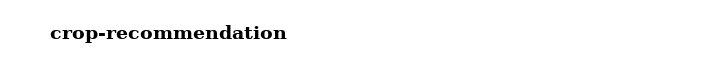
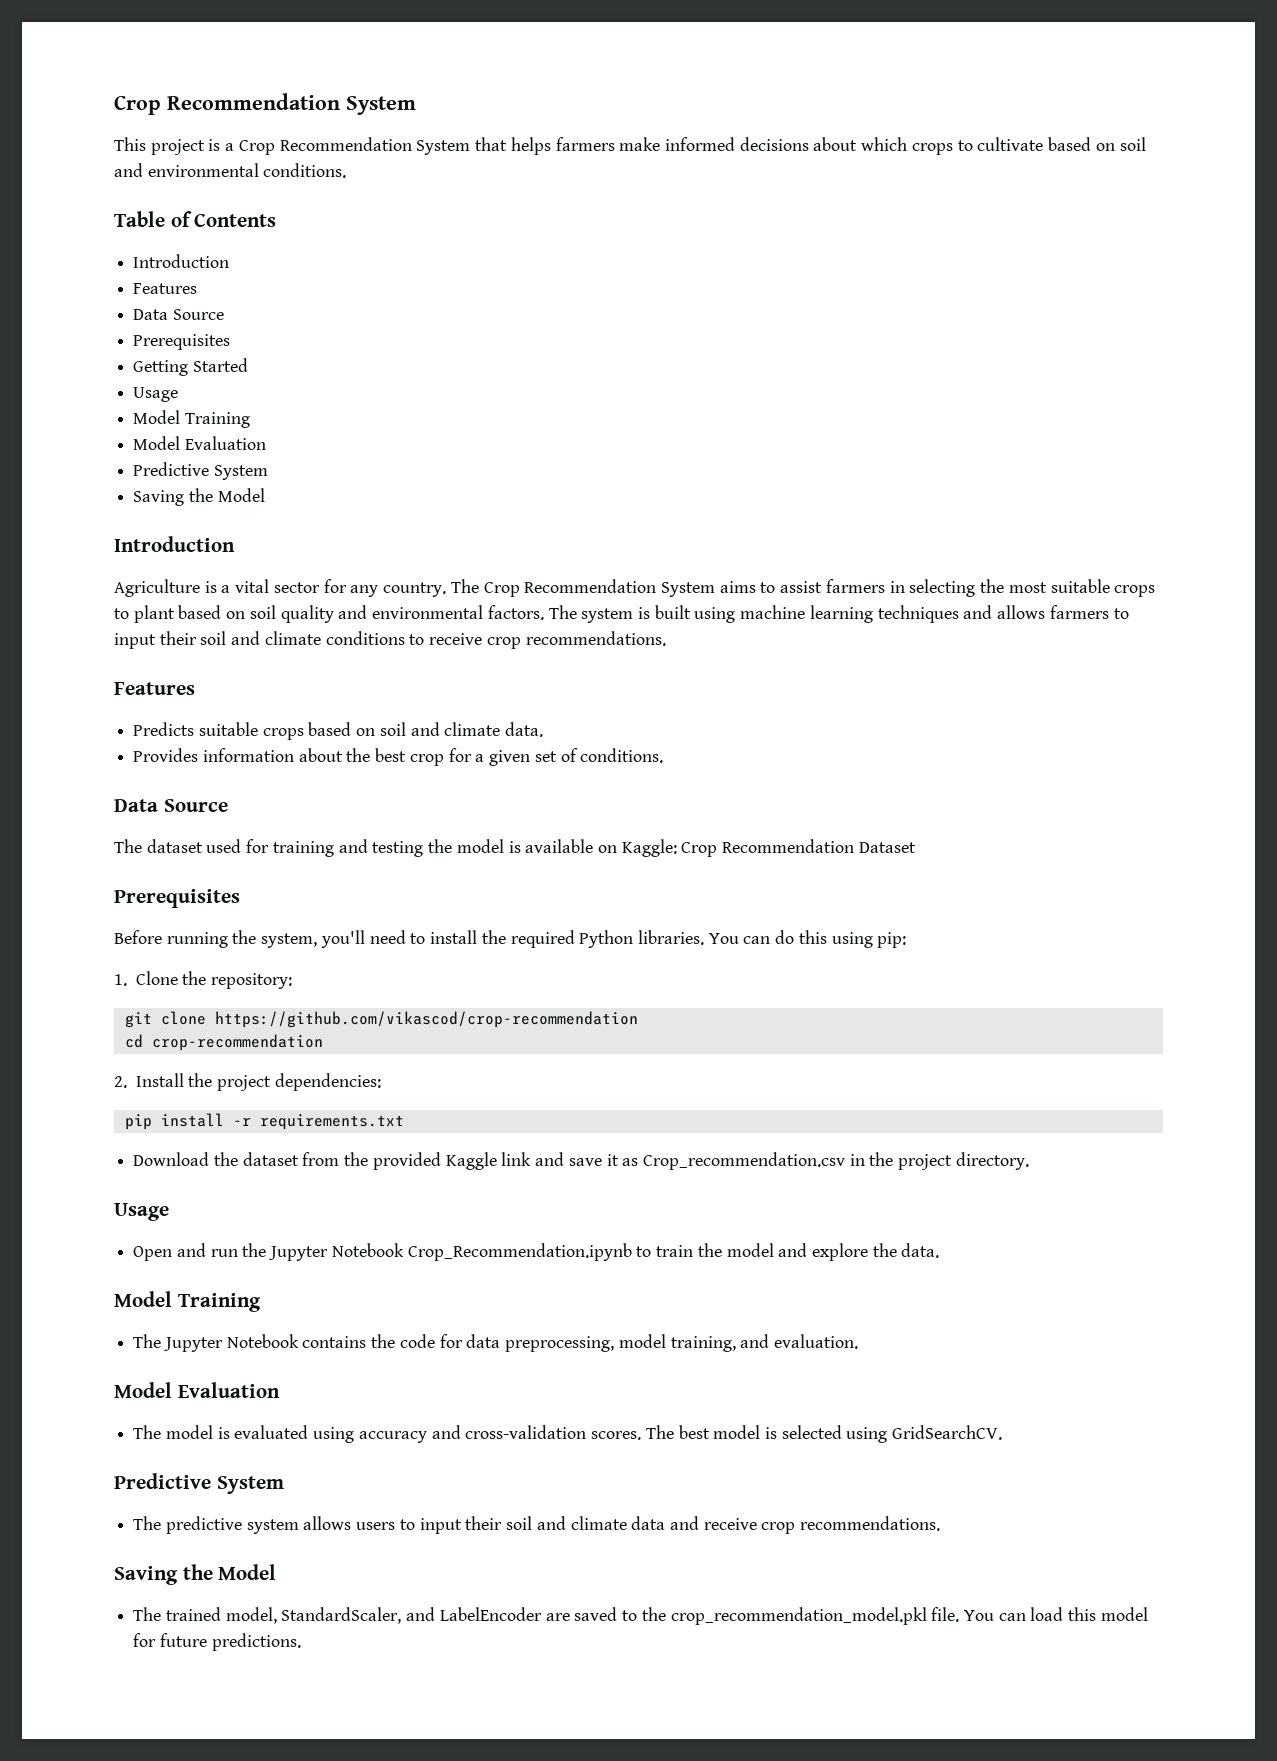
[50,25,287,43] crop-recommendation -> [114,93,416,115] [114,137,1146,155] [114,163,347,178] [114,211,277,227] [133,254,230,268] [133,283,198,294] [133,309,224,320] [133,334,231,350] [133,358,248,376] [133,387,179,402] [133,410,250,428] [133,436,266,450] [133,462,268,480] [133,488,265,506] [114,536,235,552] [114,579,1156,597] [114,605,1129,623] [114,631,666,649] [114,682,195,695] [133,722,544,740] [133,748,664,766] [114,799,228,812] [114,839,916,857] [114,889,240,908] [114,930,907,948] [114,971,293,989] [124,1011,638,1028] [124,1034,323,1051] [114,1073,381,1091] [124,1113,404,1130] [133,1152,1029,1170] [114,1203,169,1221] [133,1243,940,1261] [114,1291,261,1312] [133,1334,858,1352] [114,1382,280,1398] [133,1425,1003,1443] [114,1473,284,1494] [133,1516,941,1534] [114,1564,277,1585] [133,1607,1148,1625] [133,1633,301,1651] Crop Recommendation System // This project is a Crop Recommendation System that helps farmers make informed decisions about which crops to cultivate based on soil and environmental conditions. // Table of Contents // Introduction // Features // Data Source // Prerequisites // Getting Started // Usage // Model Training // Model Evaluation // Predictive System // Saving the Model // Introduction // Agriculture is a vital sector for any country. The Crop Recommendation System aims to assist farmers in selecting the most suitable crops to plant based on soil quality and environmental factors. The system is built using machine learning techniques and allows farmers to input their soil and climate conditions to receive crop recommendations. // Features // Predicts suitable crops based on soil and climate data. // Provides information about the best crop for a given set of conditions. // Data Source // The dataset used for training and testing the model is available on Kaggle: Crop Recommendation Dataset // Prerequisites // Before running the system, you'll need to install the required Python libraries. You can do this using pip: // 1. Clone the repository: // git clone https://github.com/vikascod/crop-recommendation // cd crop-recommendation // 2. Install the project dependencies: // pip install -r requirements.txt // Download the dataset from the provided Kaggle link and save it as Crop_recommendation.csv in the project directory. // Usage // Open and run the Jupyter Notebook Crop_Recommendation.ipynb to train the model and explore the data. // Model Training // The Jupyter Notebook contains the code for data preprocessing, model training, and evaluation. // Model Evaluation // The model is evaluated using accuracy and cross-validation scores. The best model is selected using GridSearchCV. // Predictive System // The predictive system allows users to input their soil and climate data and receive crop recommendations. // Saving the Model // The trained model, StandardScaler, and LabelEncoder are saved to the crop_recommendation_model.pkl file. You can load this model for future predictions.

